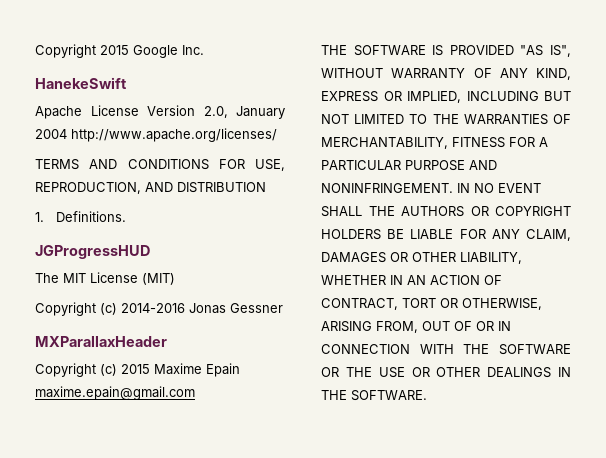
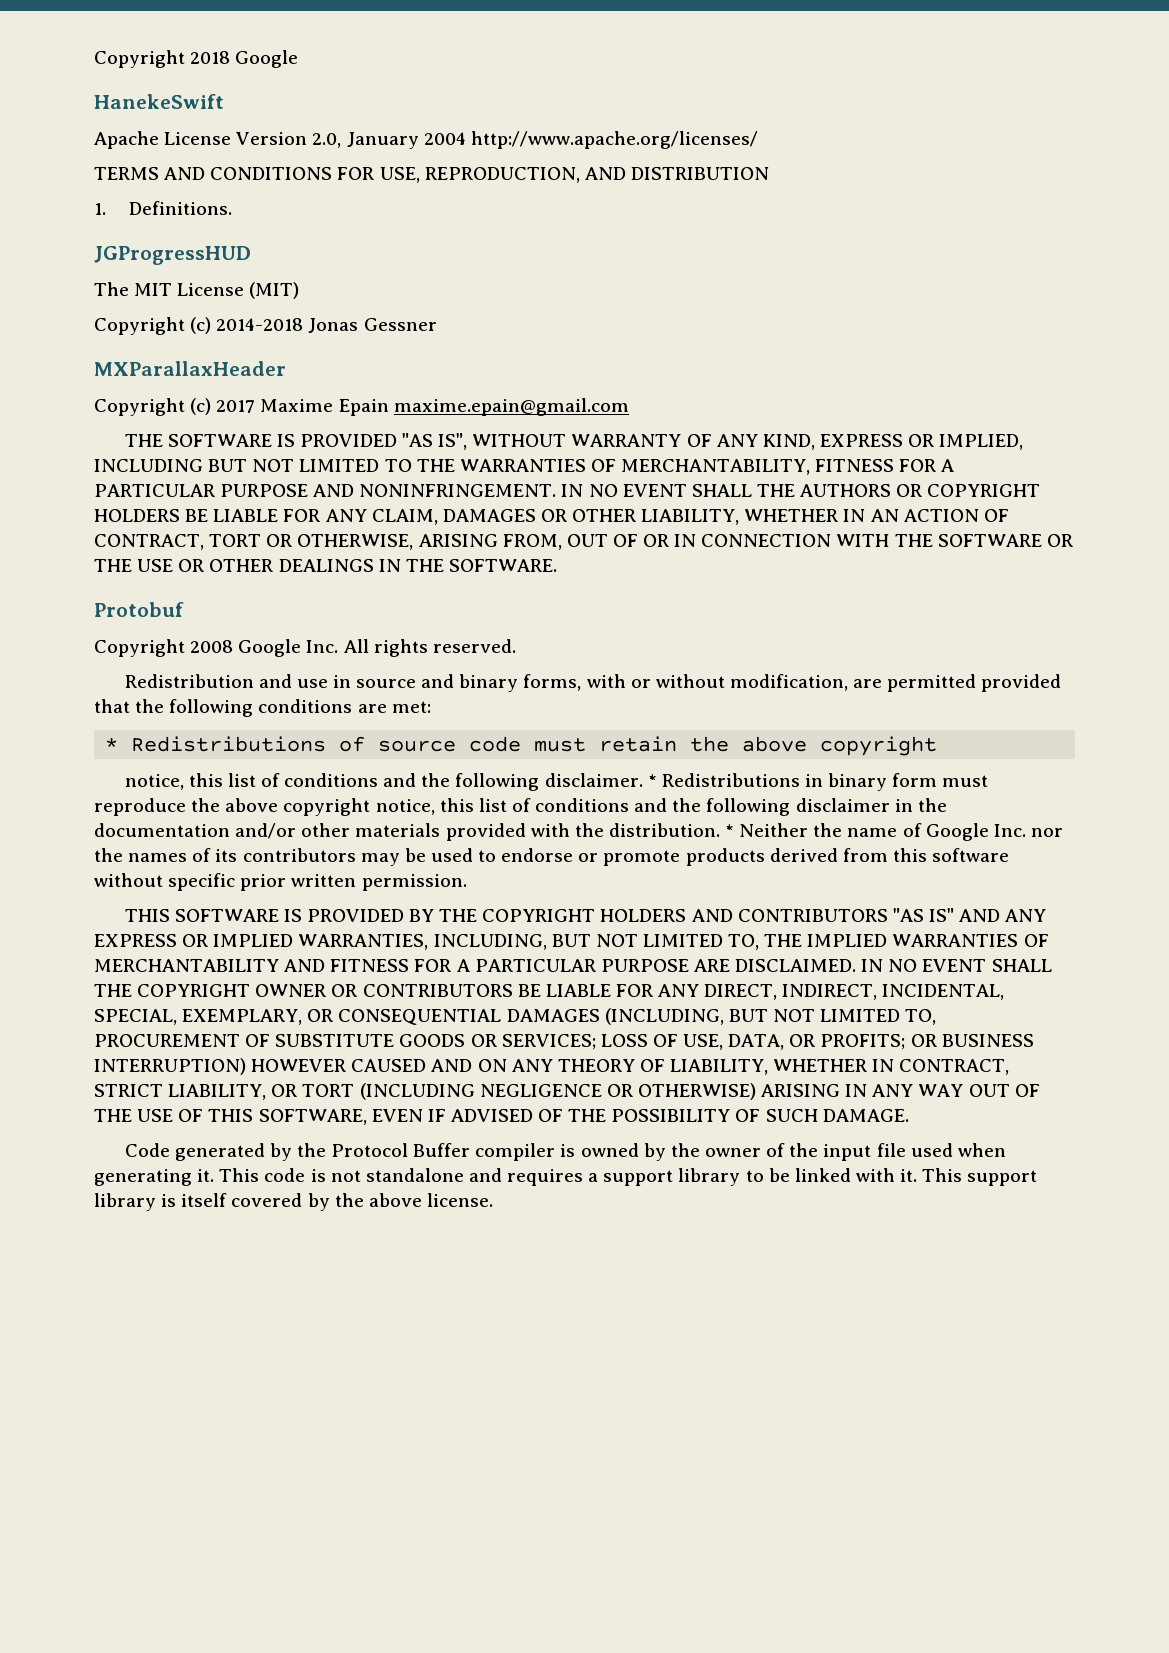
[35,44,204,58] Copyright 2015 Google Inc. -> [94,50,299,68] Copyright 2018 Google
[121,303,185,313] 2014-2016 -> [216,318,304,331] 2014-2018
[121,364,150,374] 2015 -> [216,400,256,413] 2017
(427, 395) none -> [94,602,184,617] [94,639,516,657] [124,674,1062,692] [94,699,431,717] [105,736,938,756] [124,773,989,791] [94,798,947,816] [94,823,1063,841] [94,848,1010,866] [94,873,467,891] [124,908,1047,922] [94,934,1049,950] [94,959,1052,972] [94,984,1005,1000] [94,1008,937,1025] [94,1034,1034,1050] [94,1058,1010,1075] [94,1083,1040,1100] [94,1109,909,1125] [124,1143,1006,1161] [94,1168,1038,1186] [94,1193,493,1211] // Protobuf // Copyright 2008 Google Inc. All rights reserved. // Redistribution and use in source and binary forms, with or without modification, are permitted provided that the following conditions are met: // * Redistributions of source code must retain the above copyright // notice, this list of conditions and the following disclaimer. * Redistributions in binary form must reproduce the above copyright notice, this list of conditions and the following disclaimer in the documentation and/or other materials provided with the distribution. * Neither the name of Google Inc. nor the names of its contributors may be used to endorse or promote products derived from this software without specific prior written permission. // THIS SOFTWARE IS PROVIDED BY THE COPYRIGHT HOLDERS AND CONTRIBUTORS "AS IS" AND ANY EXPRESS OR IMPLIED WARRANTIES, INCLUDING, BUT NOT LIMITED TO, THE IMPLIED WARRANTIES OF MERCHANTABILITY AND FITNESS FOR A PARTICULAR PURPOSE ARE DISCLAIMED. IN NO EVENT SHALL THE COPYRIGHT OWNER OR CONTRIBUTORS BE LIABLE FOR ANY DIRECT, INDIRECT, INCIDENTAL, SPECIAL, EXEMPLARY, OR CONSEQUENTIAL DAMAGES (INCLUDING, BUT NOT LIMITED TO, PROCUREMENT OF SUBSTITUTE GOODS OR SERVICES; LOSS OF USE, DATA, OR PROFITS; OR BUSINESS INTERRUPTION) HOWEVER CAUSED AND ON ANY THEORY OF LIABILITY, WHETHER IN CONTRACT, STRICT LIABILITY, OR TORT (INCLUDING NEGLIGENCE OR OTHERWISE) ARISING IN ANY WAY OUT OF THE USE OF THIS SOFTWARE, EVEN IF ADVISED OF THE POSSIBILITY OF SUCH DAMAGE. // Code generated by the Protocol Buffer compiler is owned by the owner of the input file used when generating it. This code is not standalone and requires a support library to be linked with it. This support library is itself covered by the above license.

